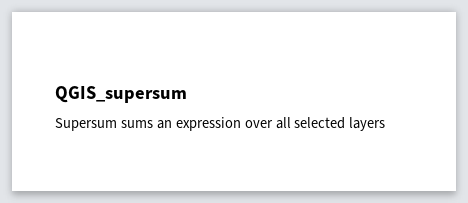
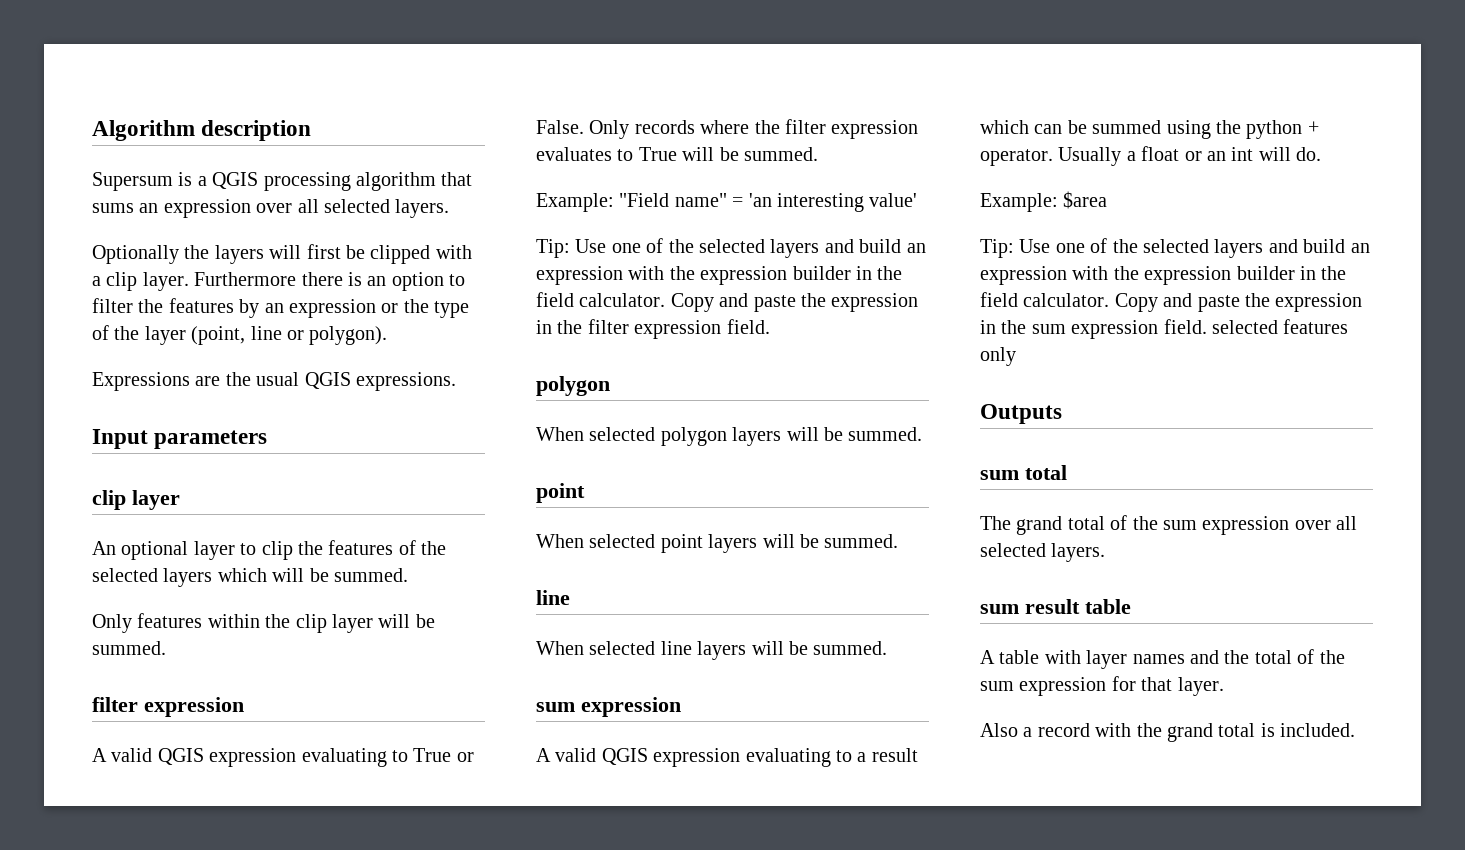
[55,86,187,103] QGIS_supersum -> [92,120,312,141] Algorithm description
(117, 124) none -> [178,172,473,191] is a QGIS processing algorithm that
[349,117,386,131] layers -> [395,199,450,218] [92,244,472,264] [92,272,466,291] [92,298,470,318] [92,325,388,345] [92,372,456,391] [92,429,268,449] [92,490,180,510] [92,540,447,560] [92,568,408,587] [92,613,435,633] [92,641,166,655] [92,697,244,717] [92,748,474,767] [536,119,919,139] [536,147,818,161] [536,193,918,212] [536,238,926,258] [536,266,903,285] [536,292,919,312] [536,319,770,339] [536,376,610,396] [536,427,923,446] [536,483,585,503] [536,534,899,553] [536,590,570,605] [536,641,888,660] [536,697,681,717] [536,748,918,767] [980,120,1319,139] [980,146,1322,166] [980,191,1108,212] [980,238,1370,258] [980,266,1347,285] [980,292,1363,312] [980,319,1349,339] [980,347,1016,366] [980,404,1062,424] [980,465,1067,480] [980,515,1358,535] [980,543,1106,562] [980,599,1131,614] [980,649,1345,669] [980,676,1224,696] [980,723,1356,742] layers. // Optionally the layers will first be clipped with a clip layer. Furthermore there is an option to filter the features by an expression or the type of the layer (point, line or polygon). // Expressions are the usual QGIS expressions. // Input parameters // clip layer // An optional layer to clip the features of the selected layers which will be summed. // Only features within the clip layer will be summed. // filter expression // A valid QGIS expression evaluating to True or False. Only records where the filter expression evaluates to True will be summed. // Example: "Field name" = 'an interesting value' // Tip: Use one of the selected layers and build an expression with the expression builder in the field calculator. Copy and paste the expression in the filter expression field. // polygon // When selected polygon layers will be summed. // point // When selected point layers will be summed. // line // When selected line layers will be summed. // sum expression // A valid QGIS expression evaluating to a result which can be summed using the python + operator. Usually a float or an int will do. // Example: $area // Tip: Use one of the selected layers and build an expression with the expression builder in the field calculator. Copy and paste the expression in the sum expression field. selected features only // Outputs // sum total // The grand total of the sum expression over all selected layers. // sum result table // A table with layer names and the total of the sum expression for that layer. // Also a record with the grand total is included.

